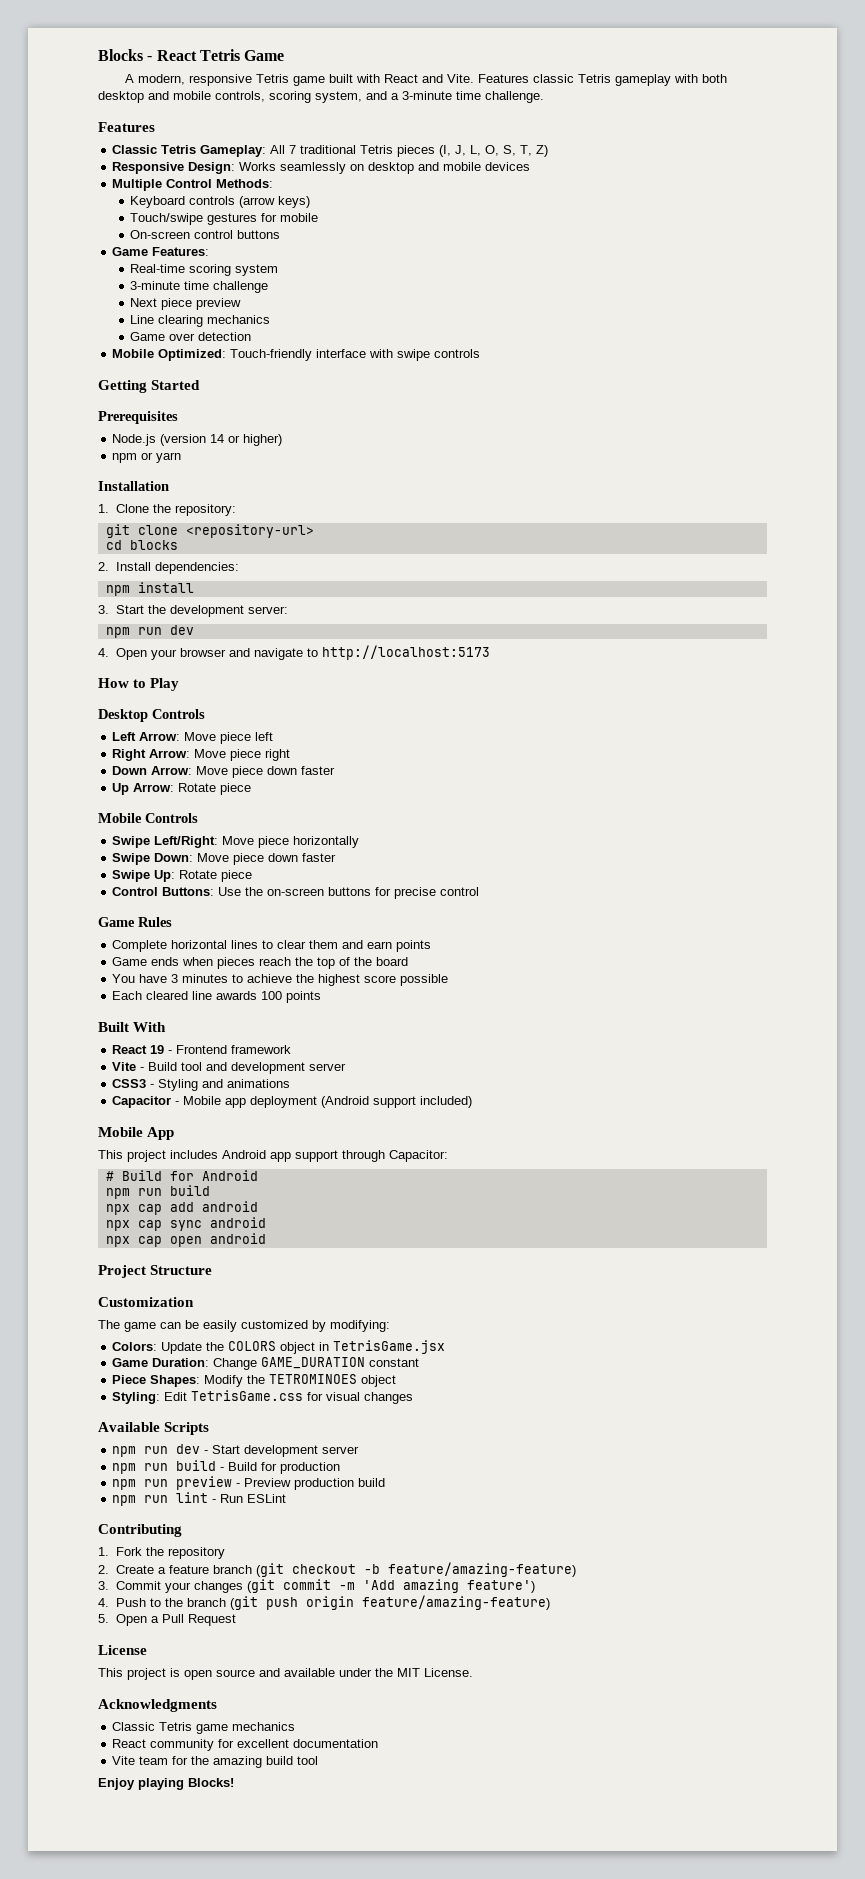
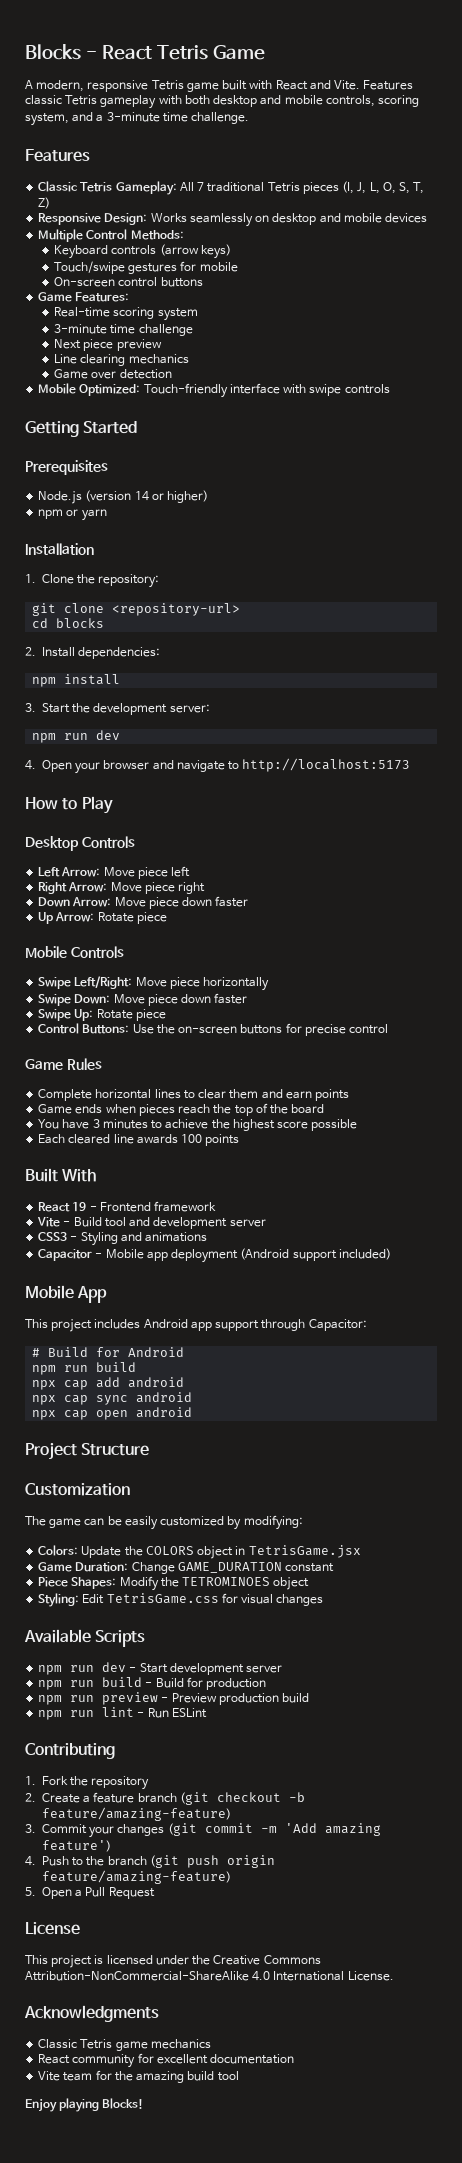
[184,1668,420,1680] open source and available under the MIT -> [106,1955,321,1965] [25,1971,345,1981] licensed under the Creative Commons Attribution-NonCommercial-ShareAlike 4.0 International

